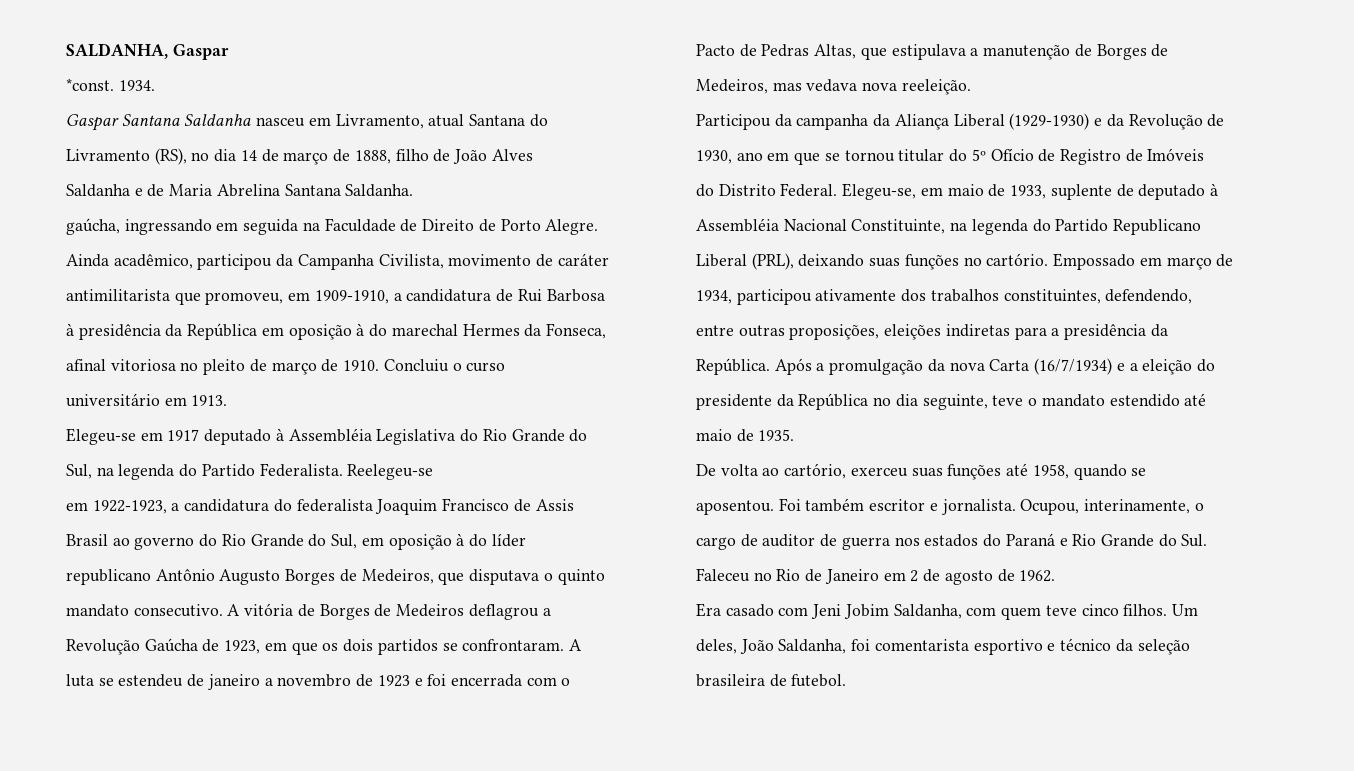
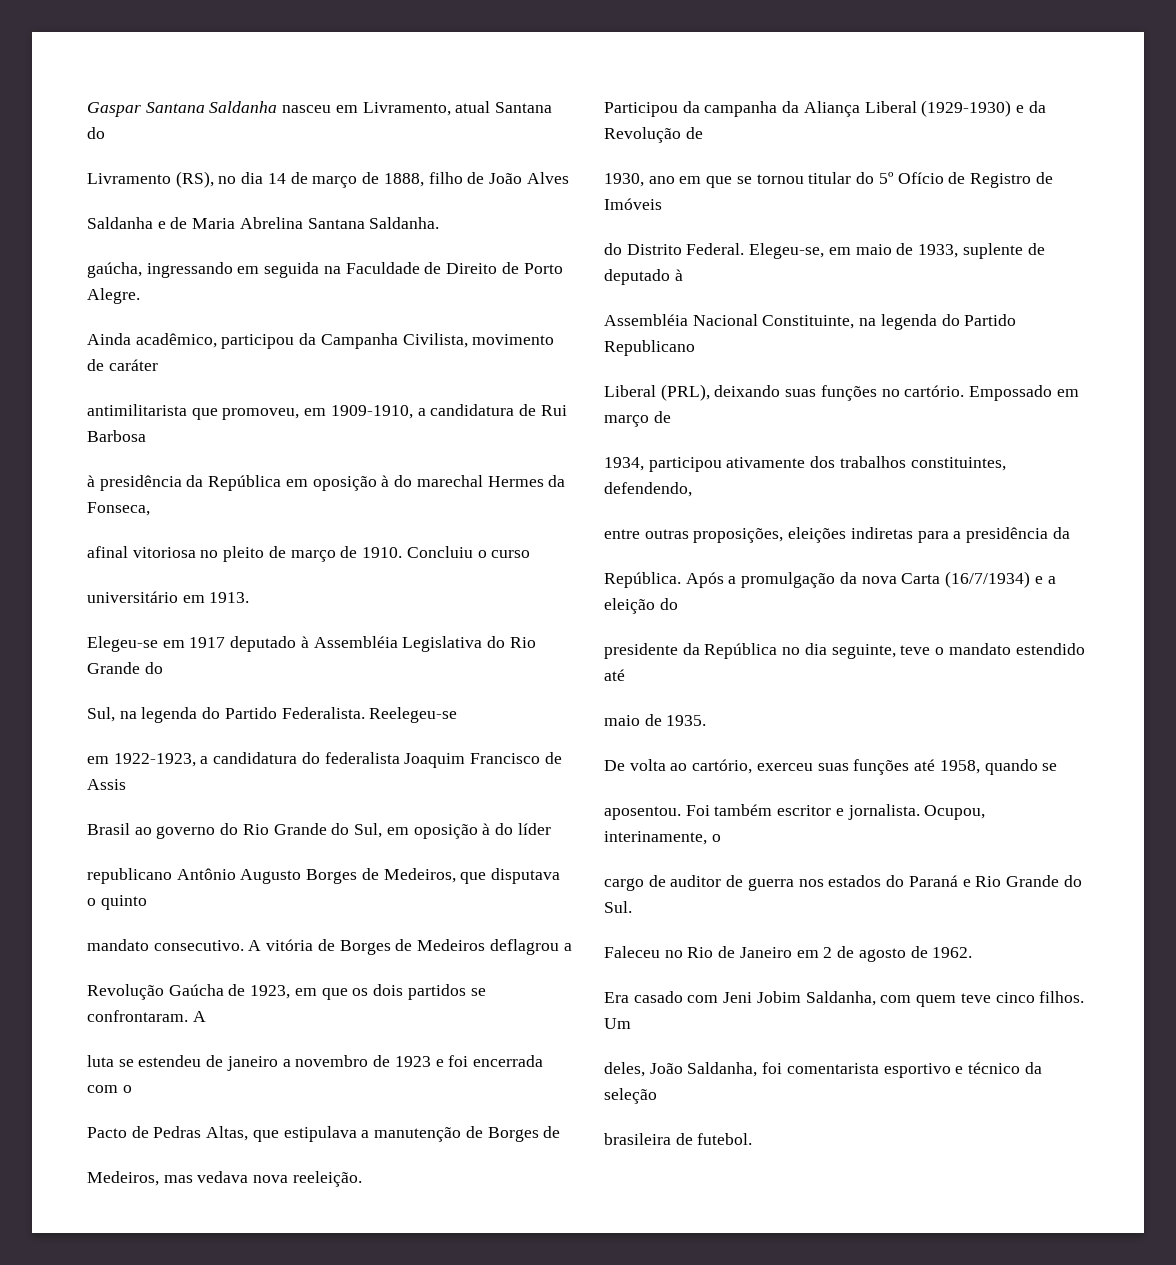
[66,43,229,60] [66,78,155,91] SALDANHA, Gaspar // *const. 1934. // -> (87, 109) none

